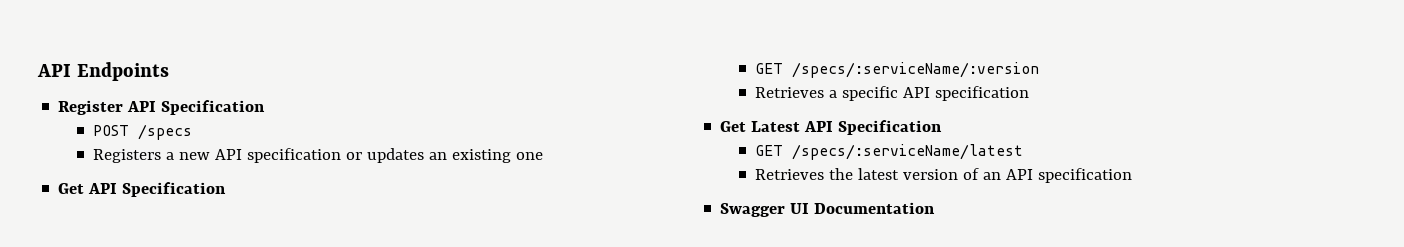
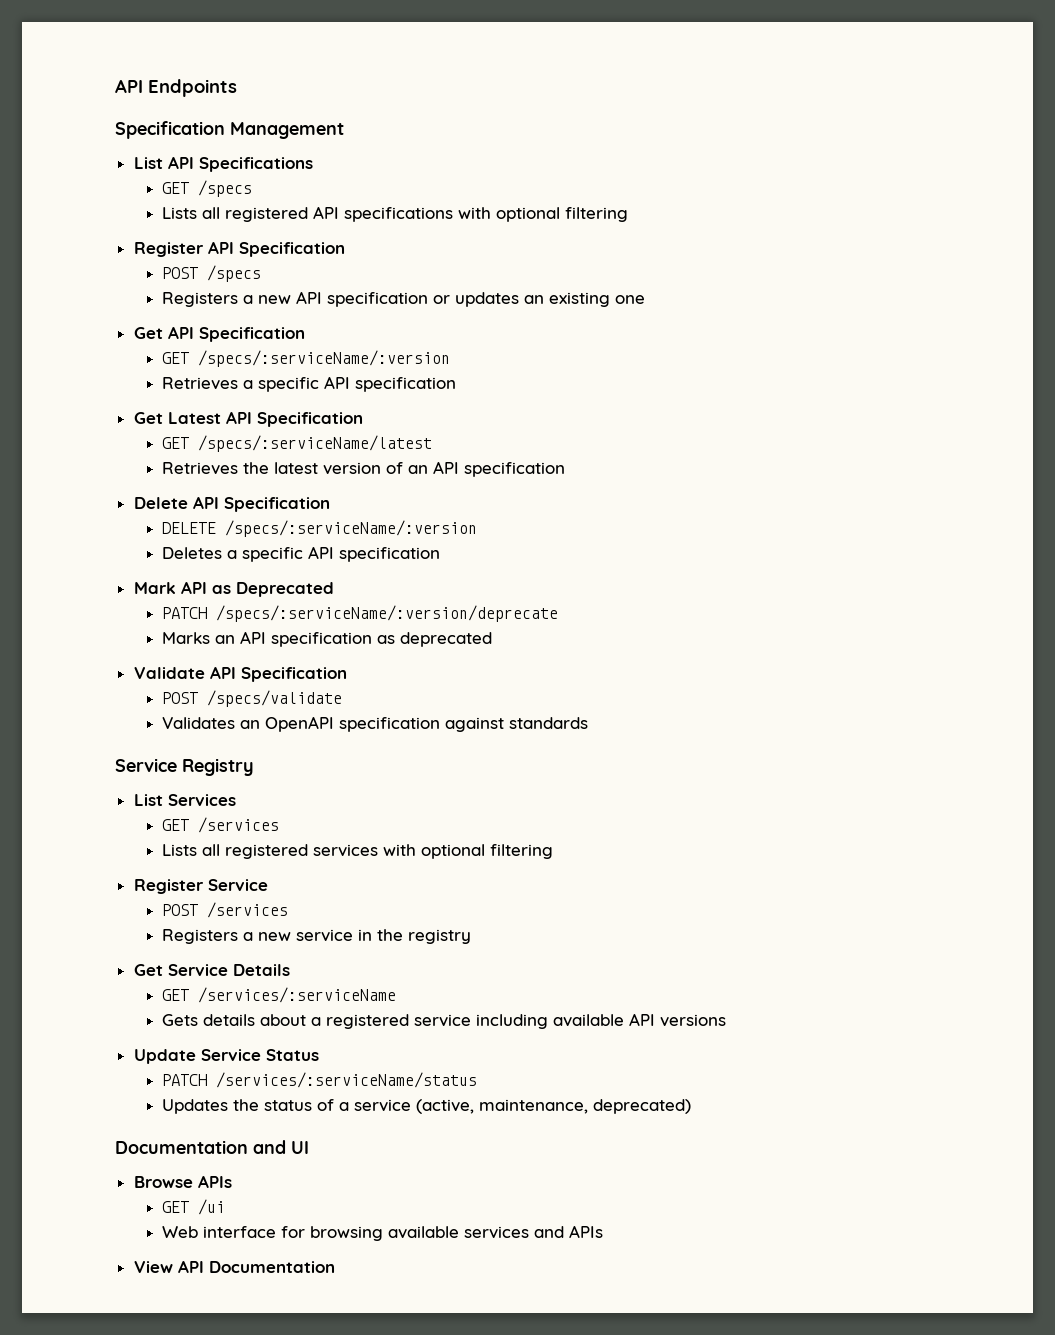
(169, 71) none -> [115,121,344,139] [133,156,313,172] [162,180,253,197] [162,206,629,222] // Specification Management // List API Specifications // GET /specs // Lists all registered API specifications with optional filtering
[720,203,810,217] Swagger UI -> [133,496,330,512] [162,520,478,537] [162,546,441,562] [133,581,334,597] [162,605,559,622] [162,631,493,647] [133,666,347,682] [162,690,343,707] [162,716,589,732] [115,758,254,776] [133,794,236,806] [162,817,280,833] [162,844,554,859] [133,879,268,894] [162,902,289,918] [162,929,472,944] [133,964,290,976] [162,987,397,1003] [162,1013,727,1029] [133,1049,319,1064] [162,1072,478,1088] [162,1099,692,1114] [115,1140,309,1154] [133,1175,232,1188] [162,1199,226,1215] [162,1225,604,1241] [133,1260,204,1273] Delete API Specification // DELETE /specs/:serviceName/:version // Deletes a specific API specification // Mark API as Deprecated // PATCH /specs/:serviceName/:version/deprecate // Marks an API specification as deprecated // Validate API Specification // POST /specs/validate // Validates an OpenAPI specification against standards // Service Registry // List Services // GET /services // Lists all registered services with optional filtering // Register Service // POST /services // Registers a new service in the registry // Get Service Details // GET /services/:serviceName // Gets details about a registered service including available API versions // Update Service Status // PATCH /services/:serviceName/status // Updates the status of a service (active, maintenance, deprecated) // Documentation and UI // Browse APIs // GET /ui // Web interface for browsing available services and APIs // View API

